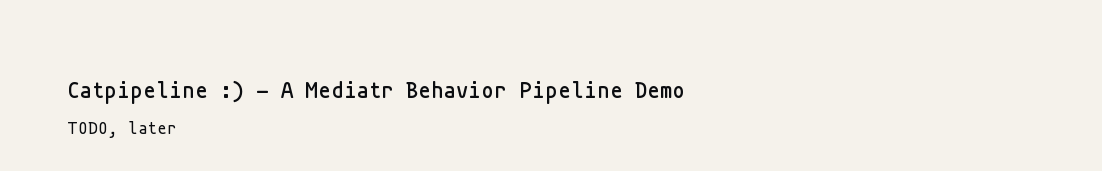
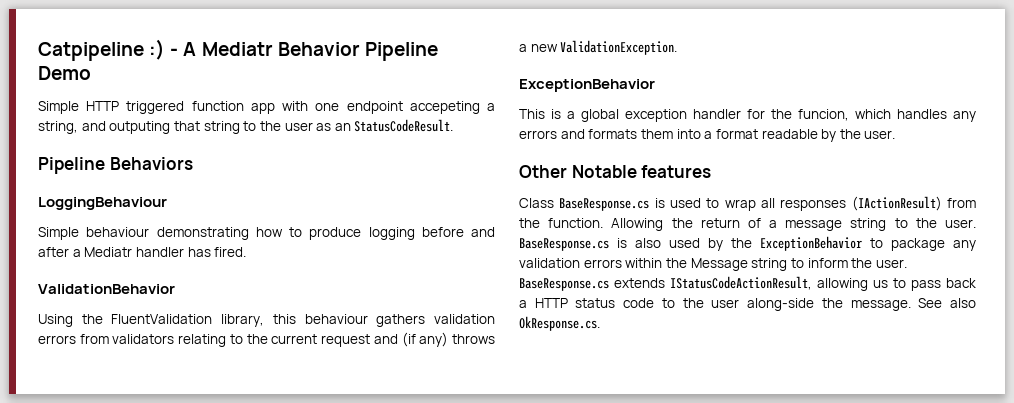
[67,121,177,138] TODO, later -> [38,101,496,114] [38,119,454,134] [38,157,193,174] [38,197,167,210] [38,227,495,240] [38,247,247,257] [38,284,175,294] [38,314,496,327] [38,332,496,347] [519,40,678,55] [519,79,655,92] [519,109,976,122] [519,129,896,142] [519,165,712,178] [519,196,976,211] [519,218,976,231] [519,236,976,251] [519,258,907,271] [519,276,976,291] [519,298,976,311] [519,316,600,331] Simple HTTP triggered function app with one endpoint accepeting a string, and outputing that string to the user as an StatusCodeResult. // Pipeline Behaviors // LoggingBehaviour // Simple behaviour demonstrating how to produce logging before and after a Mediatr handler has fired. // ValidationBehavior // Using the FluentValidation library, this behaviour gathers validation errors from validators relating to the current request and (if any) throws a new ValidationException. // ExceptionBehavior // This is a global exception handler for the funcion, which handles any errors and formats them into a format readable by the user. // Other Notable features // Class BaseResponse.cs is used to wrap all responses (IActionResult) from the function. Allowing the return of a message string to the user. BaseResponse.cs is also used by the ExceptionBehavior to package any validation errors within the Message string to inform the user. BaseResponse.cs extends IStatusCodeActionResult, allowing us to pass back a HTTP status code to the user along-side the message. See also OkResponse.cs.

